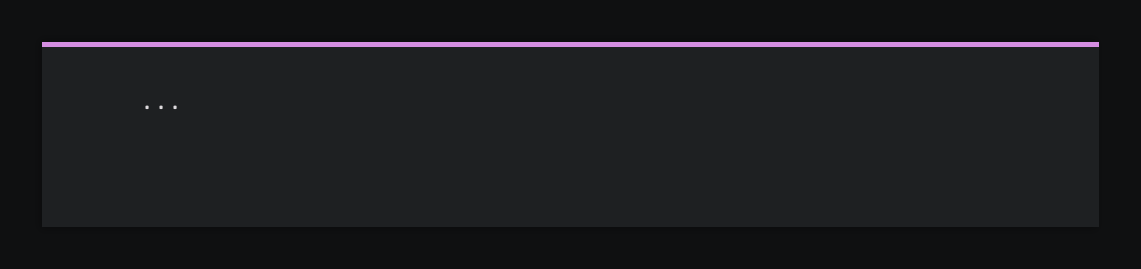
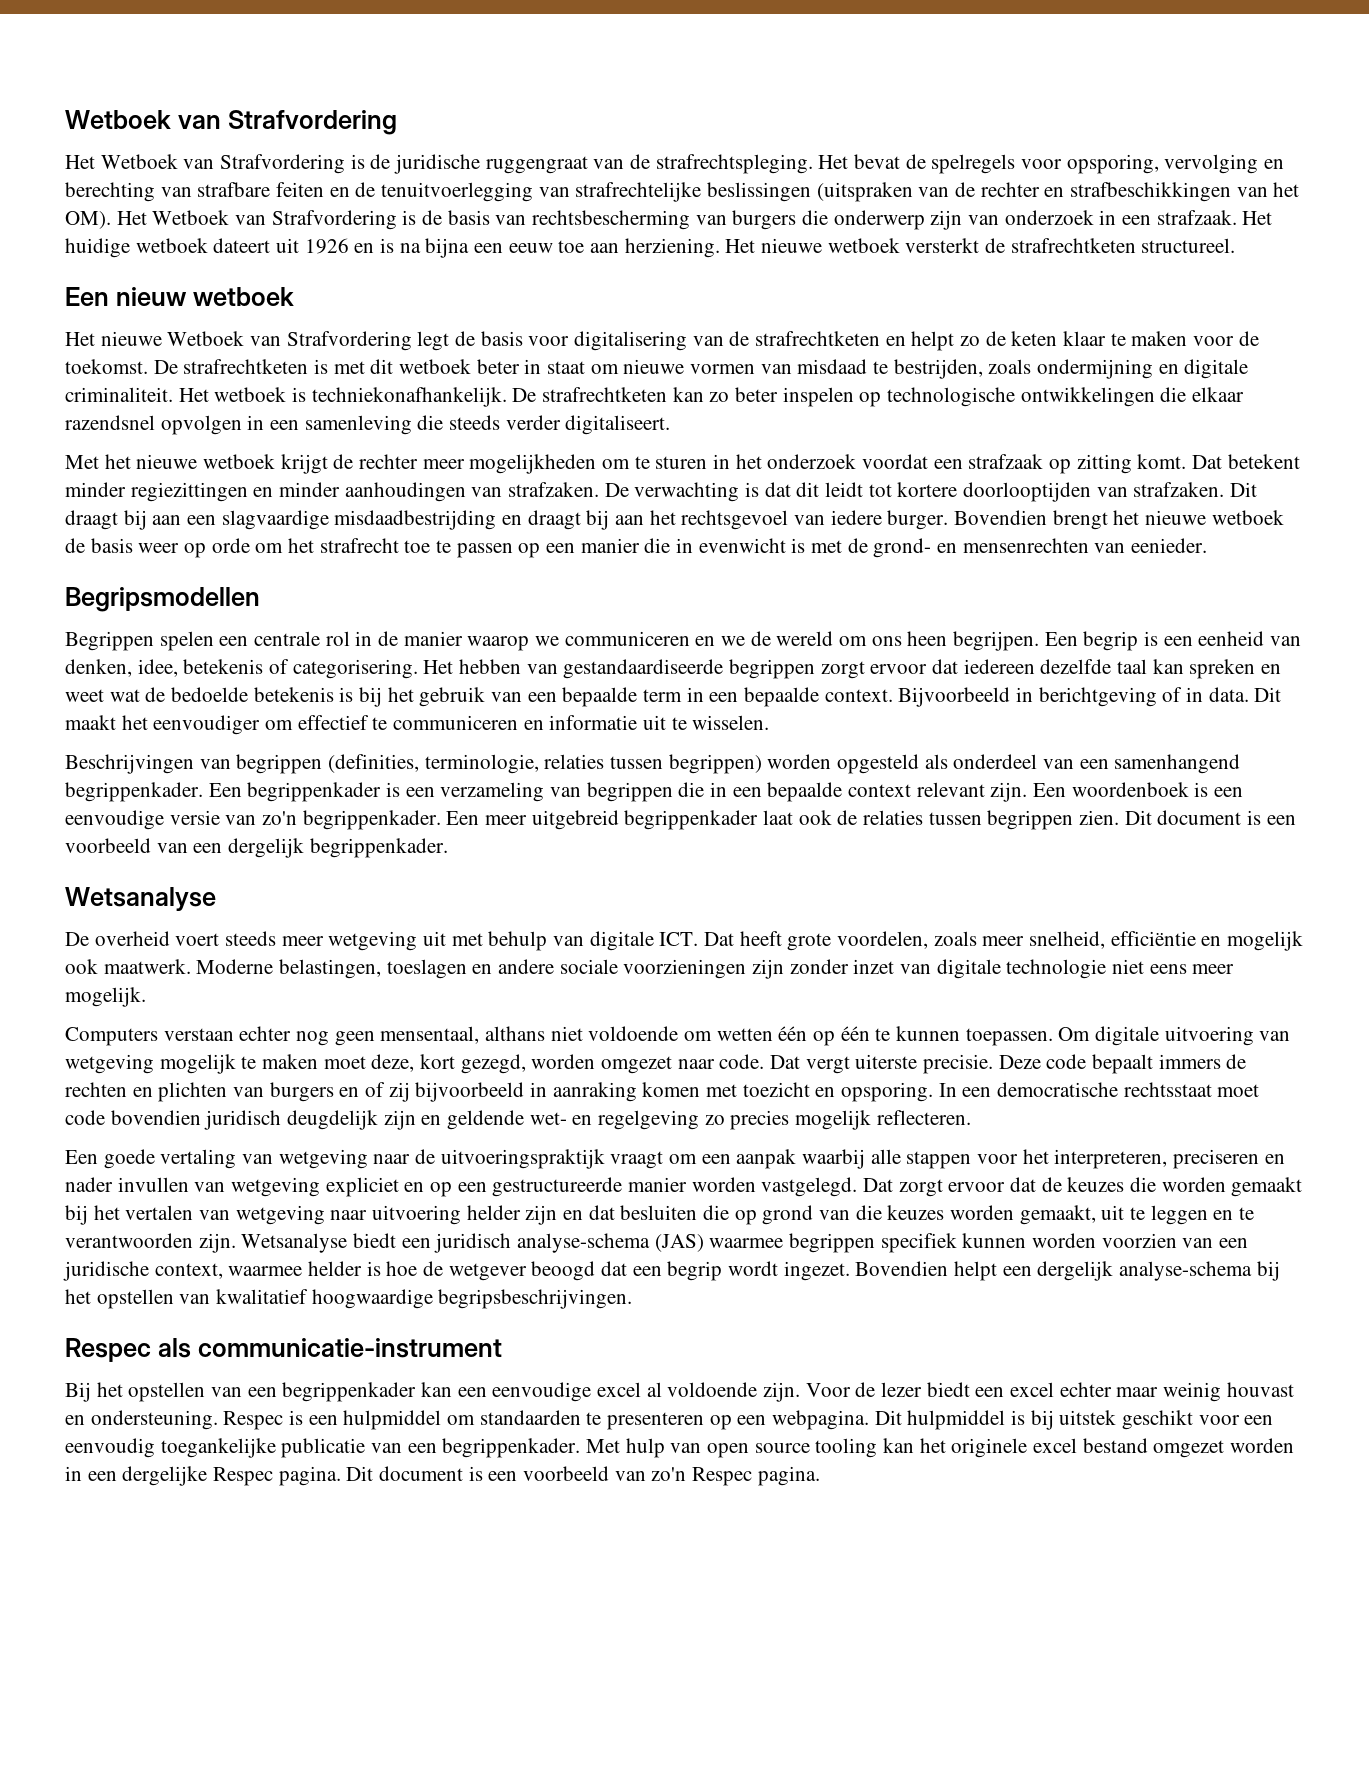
[140,105,182,110] ... -> [65,110,397,135] [65,154,1285,174] [65,182,1300,202] [65,210,1273,230] [65,238,1236,258] [65,287,294,306] [65,331,1259,351] [65,359,1249,379] [65,387,1245,407] [65,415,671,435] [65,454,1300,474] [65,482,1258,502] [65,510,1284,530] [65,538,1208,558] [65,587,260,612] [65,631,1302,651] [65,659,1282,679] [65,687,1282,707] [65,715,770,735] [65,754,1241,774] [65,782,1244,802] [65,810,1296,830] [65,838,448,858] [65,887,216,911] [65,931,1304,951] [65,959,1235,979] [65,987,146,1007] [65,1026,1291,1046] [65,1054,1247,1074] [65,1082,1260,1102] [65,1110,971,1130] [65,1149,1285,1169] [65,1177,1303,1197] [65,1205,1255,1225] [65,1233,1249,1253] [63,1261,1280,1281] [65,1289,633,1309] [65,1338,502,1362] [65,1382,1294,1402] [65,1410,1274,1430] [65,1438,1295,1458] [65,1466,820,1486] Wetboek van Strafvordering // Het Wetboek van Strafvordering is de juridische ruggengraat van de strafrechtspleging. Het bevat de spelregels voor opsporing, vervolging en berechting van strafbare feiten en de tenuitvoerlegging van strafrechtelijke beslissingen (uitspraken van de rechter en strafbeschikkingen van het OM). Het Wetboek van Strafvordering is de basis van rechtsbescherming van burgers die onderwerp zijn van onderzoek in een strafzaak. Het huidige wetboek dateert uit 1926 en is na bijna een eeuw toe aan herziening. Het nieuwe wetboek versterkt de strafrechtketen structureel. // Een nieuw wetboek // Het nieuwe Wetboek van Strafvordering legt de basis voor digitalisering van de strafrechtketen en helpt zo de keten klaar te maken voor de toekomst. De strafrechtketen is met dit wetboek beter in staat om nieuwe vormen van misdaad te bestrijden, zoals ondermijning en digitale criminaliteit. Het wetboek is techniekonafhankelijk. De strafrechtketen kan zo beter inspelen op technologische ontwikkelingen die elkaar razendsnel opvolgen in een samenleving die steeds verder digitaliseert. // Met het nieuwe wetboek krijgt de rechter meer mogelijkheden om te sturen in het onderzoek voordat een strafzaak op zitting komt. Dat betekent minder regiezittingen en minder aanhoudingen van strafzaken. De verwachting is dat dit leidt tot kortere doorlooptijden van strafzaken. Dit draagt bij aan een slagvaardige misdaadbestrijding en draagt bij aan het rechtsgevoel van iedere burger. Bovendien brengt het nieuwe wetboek de basis weer op orde om het strafrecht toe te passen op een manier die in evenwicht is met de grond- en mensenrechten van eenieder. // Begripsmodellen // Begrippen spelen een centrale rol in de manier waarop we communiceren en we de wereld om ons heen begrijpen. Een begrip is een eenheid van denken, idee, betekenis of categorisering. Het hebben van gestandaardiseerde begrippen zorgt ervoor dat iedereen dezelfde taal kan spreken en weet wat de bedoelde betekenis is bij het gebruik van een bepaalde term in een bepaalde context. Bijvoorbeeld in berichtgeving of in data. Dit maakt het eenvoudiger om effectief te communiceren en informatie uit te wisselen. // Beschrijvingen van begrippen (definities, terminologie, relaties tussen begrippen) worden opgesteld als onderdeel van een samenhangend begrippenkader. Een begrippenkader is een verzameling van begrippen die in een bepaalde context relevant zijn. Een woordenboek is een eenvoudige versie van zo'n begrippenkader. Een meer uitgebreid begrippenkader laat ook de relaties tussen begrippen zien. Dit document is een voorbeeld van een dergelijk begrippenkader. // Wetsanalyse // De overheid voert steeds meer wetgeving uit met behulp van digitale ICT. Dat heeft grote voordelen, zoals meer snelheid, efficiëntie en mogelijk ook maatwerk. Moderne belastingen, toeslagen en andere sociale voorzieningen zijn zonder inzet van digitale technologie niet eens meer mogelijk. // Computers verstaan echter nog geen mensentaal, althans niet voldoende om wetten één op één te kunnen toepassen. Om digitale uitvoering van wetgeving mogelijk te maken moet deze, kort gezegd, worden omgezet naar code. Dat vergt uiterste precisie. Deze code bepaalt immers de rechten en plichten van burgers en of zij bijvoorbeeld in aanraking komen met toezicht en opsporing. In een democratische rechtsstaat moet code bovendien juridisch deugdelijk zijn en geldende wet- en regelgeving zo precies mogelijk reflecteren. // Een goede vertaling van wetgeving naar de uitvoeringspraktijk vraagt om een aanpak waarbij alle stappen voor het interpreteren, preciseren en nader invullen van wetgeving expliciet en op een gestructureerde manier worden vastgelegd. Dat zorgt ervoor dat de keuzes die worden gemaakt bij het vertalen van wetgeving naar uitvoering helder zijn en dat besluiten die op grond van die keuzes worden gemaakt, uit te leggen en te verantwoorden zijn. Wetsanalyse biedt een juridisch analyse-schema (JAS) waarmee begrippen specifiek kunnen worden voorzien van een juridische context, waarmee helder is hoe de wetgever beoogd dat een begrip wordt ingezet. Bovendien helpt een dergelijk analyse-schema bij het opstellen van kwalitatief hoogwaardige begripsbeschrijvingen. // Respec als communicatie-instrument // Bij het opstellen van een begrippenkader kan een eenvoudige excel al voldoende zijn. Voor de lezer biedt een excel echter maar weinig houvast en ondersteuning. Respec is een hulpmiddel om standaarden te presenteren op een webpagina. Dit hulpmiddel is bij uitstek geschikt voor een eenvoudig toegankelijke publicatie van een begrippenkader. Met hulp van open source tooling kan het originele excel bestand omgezet worden in een dergelijke Respec pagina. Dit document is een voorbeeld van zo'n Respec pagina.

